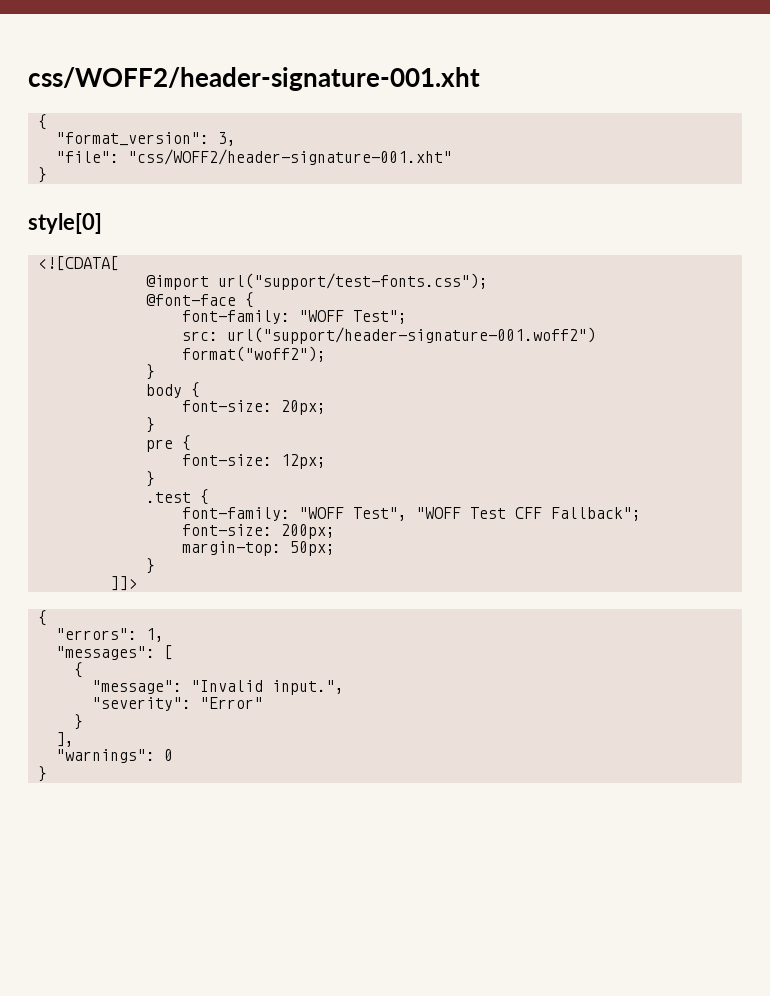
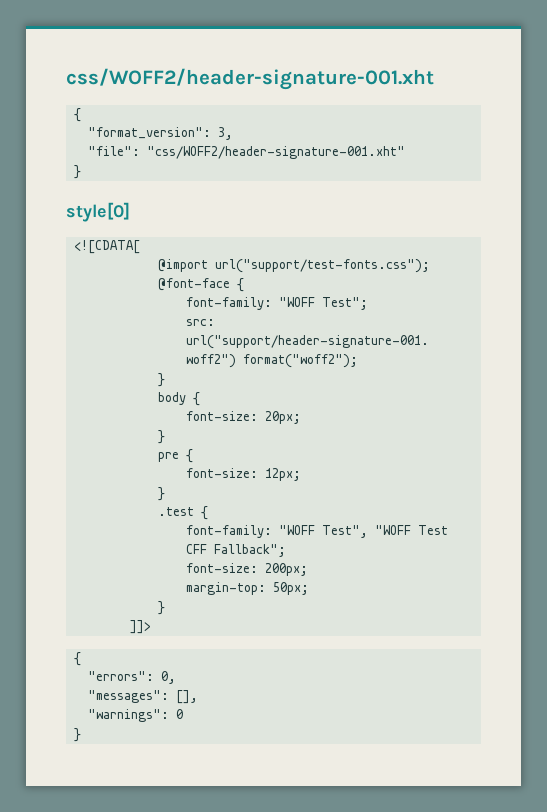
[145,628,164,642] 1, -> [160,671,176,684] 0,
[163,645,173,660] [73,662,83,678] [91,680,344,695] [91,697,263,711] [73,714,83,730] [55,732,74,747] [ // { // "message": "Invalid input.", // "severity": "Error" // } // ], -> [175,690,198,704] [],

